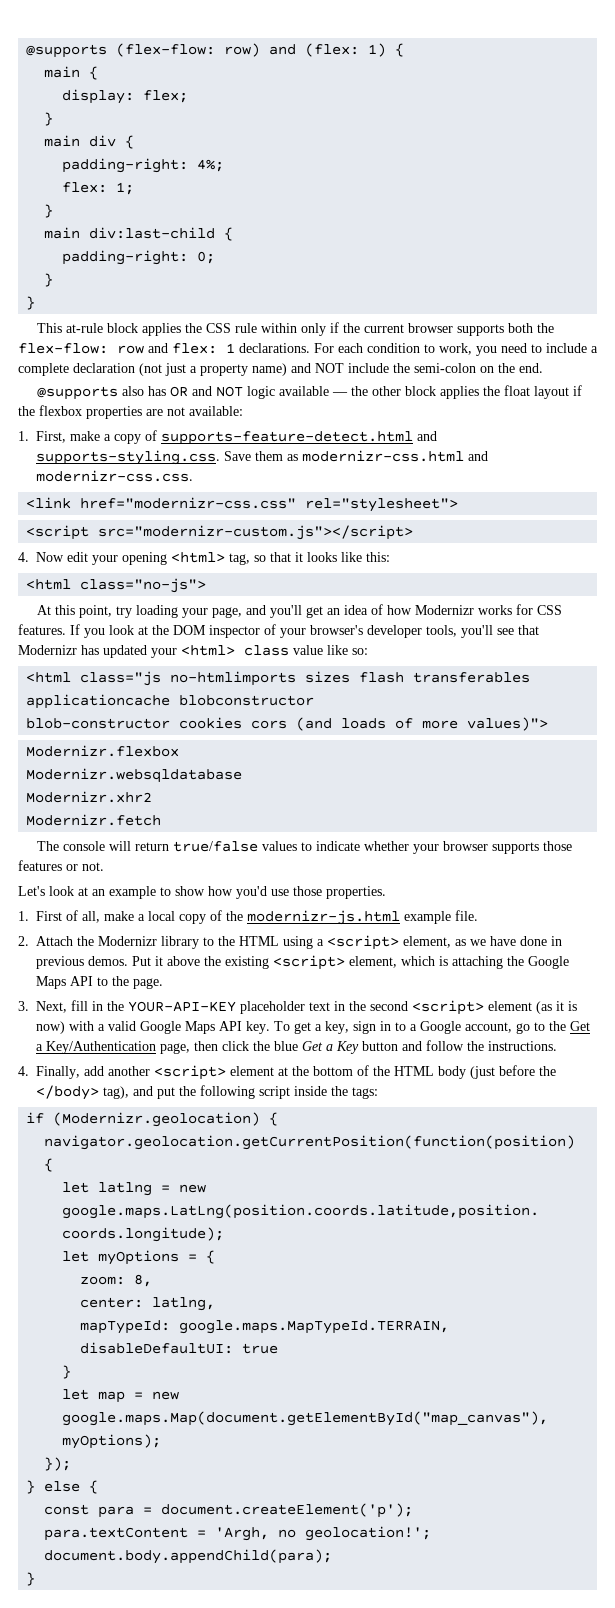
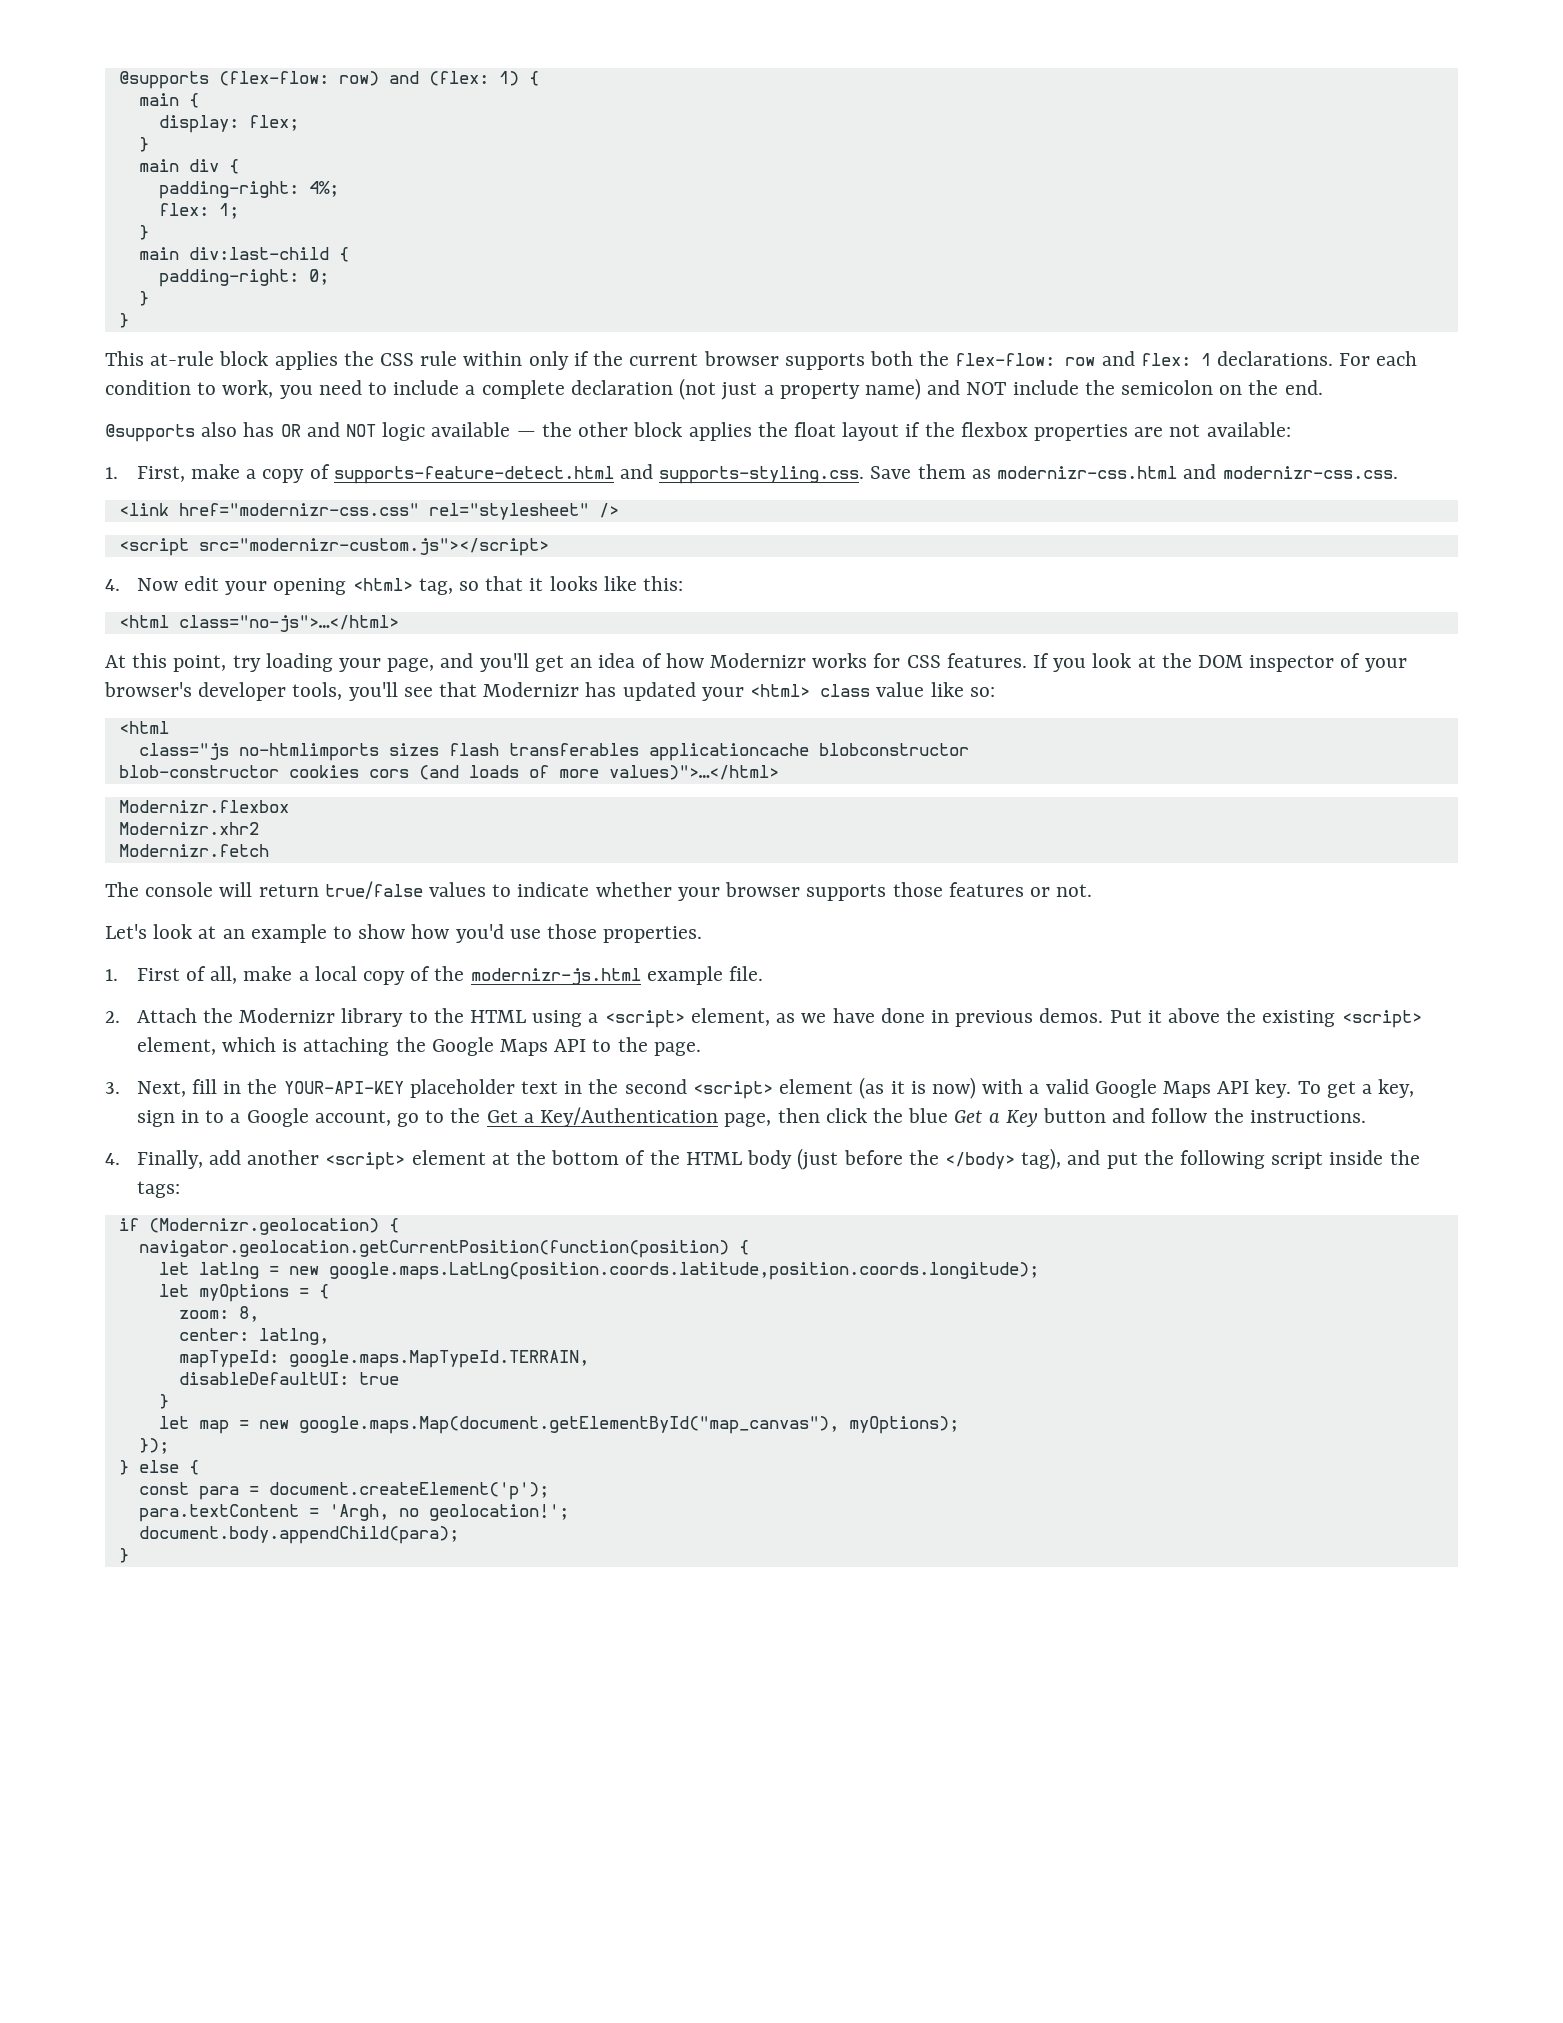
[414,363,476,373] semi-colon -> [1120,380,1213,395] semicolon
[305,498,459,512] rel="stylesheet"> -> [428,503,619,520] rel="stylesheet" />
[80,578,207,593] class="no-js"> -> [178,615,399,632] class="no-js">…</html>
(72, 677) none -> (169, 727) //
[467,717,549,731] values)"> -> [608,765,779,780] values)">…</html>
[26,768,243,783] // Modernizr.websqldatabase -> (289, 806) none

